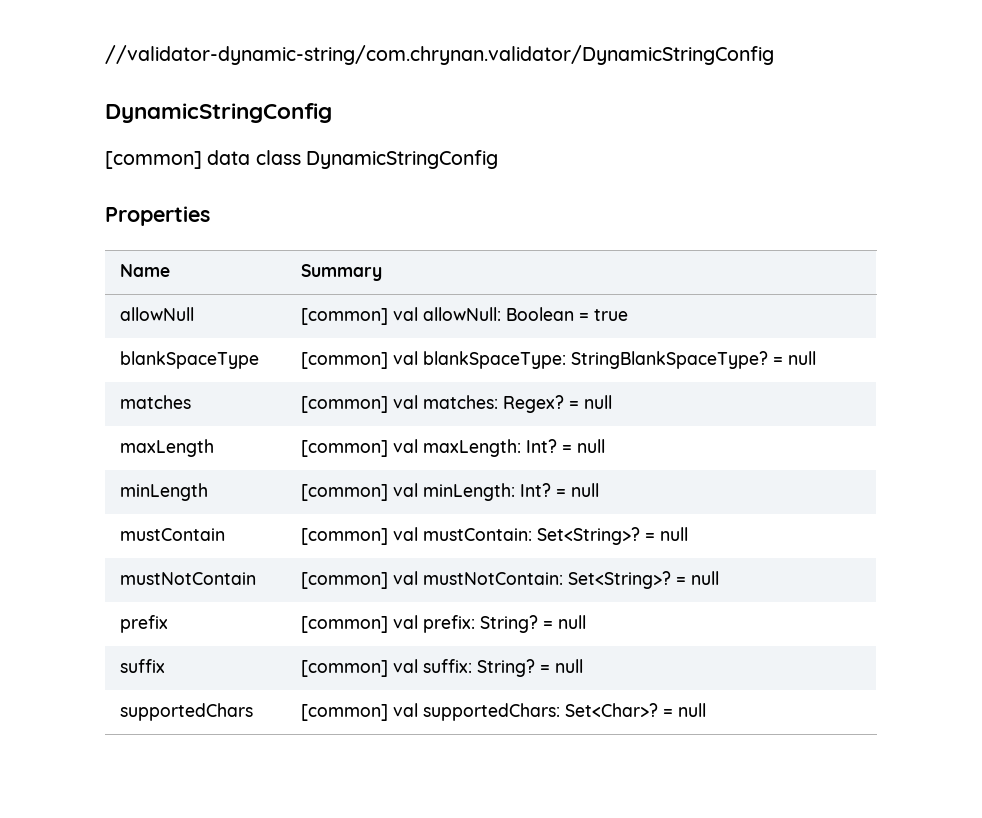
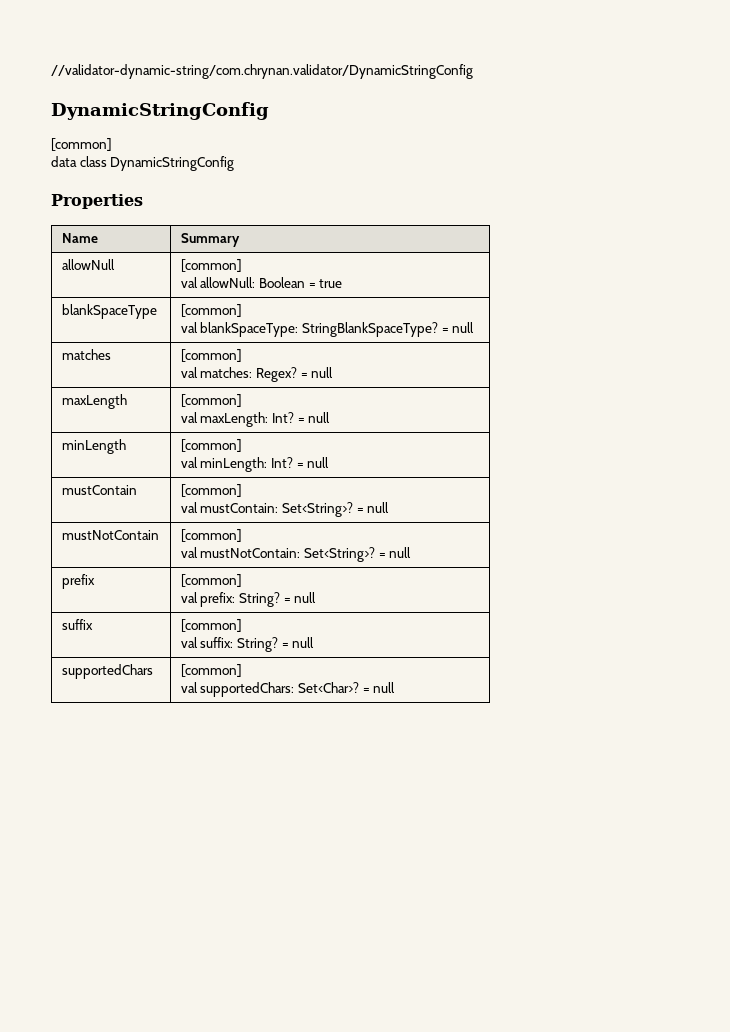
(202, 160) none -> (112, 144) //
(389, 316) none -> (242, 265) //
(389, 360) none -> (242, 310) //
(389, 404) none -> (242, 355) //
(389, 448) none -> (242, 400) //
(389, 492) none -> (242, 445) //
(389, 536) none -> (242, 490) //
(389, 580) none -> (242, 535) //
(389, 624) none -> (242, 580) //
(389, 668) none -> (242, 625) //
(389, 712) none -> (242, 670) //

